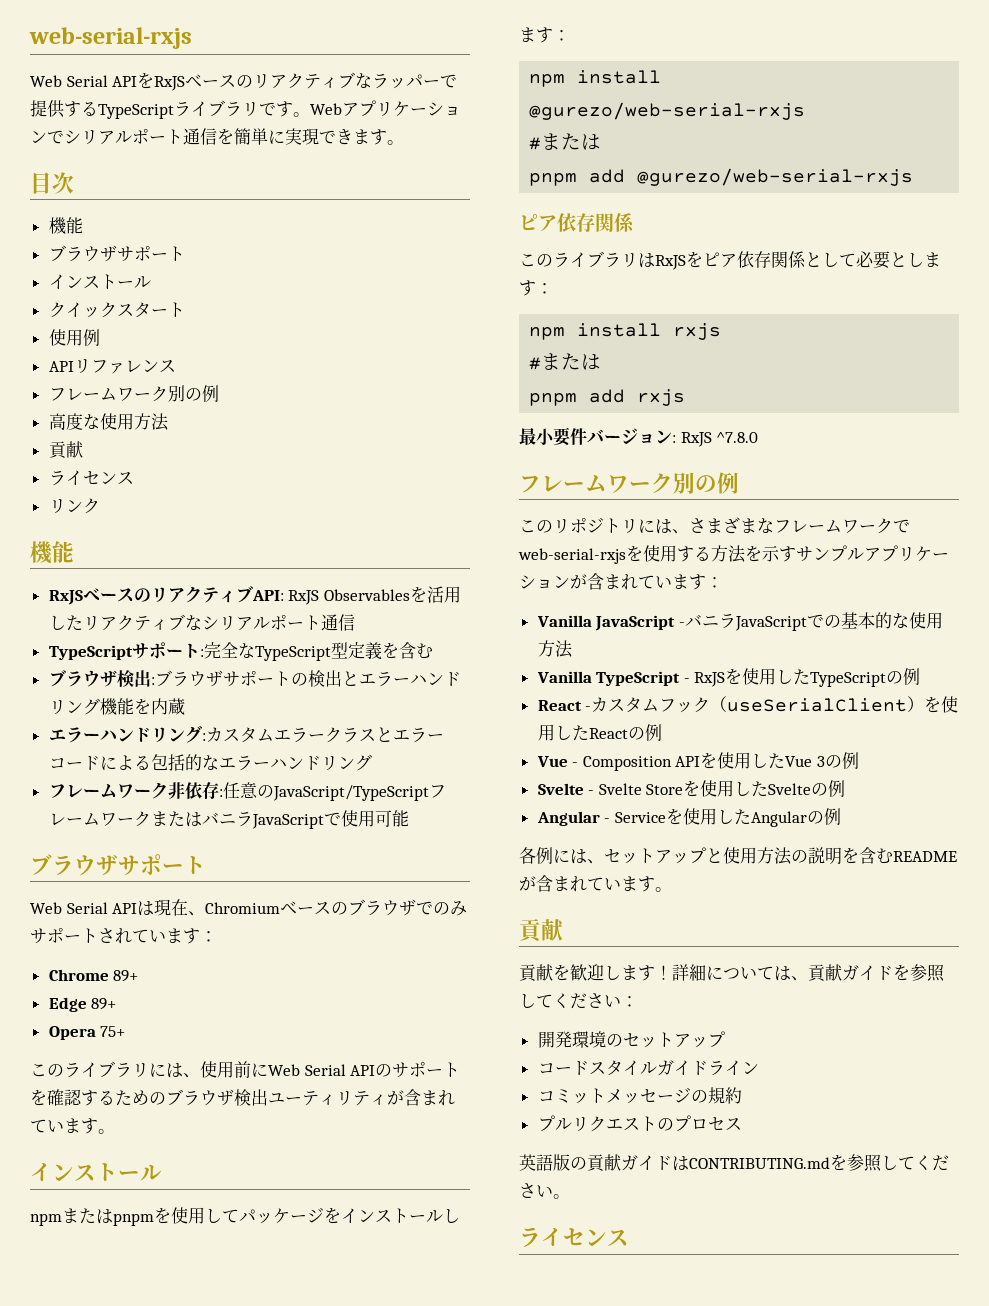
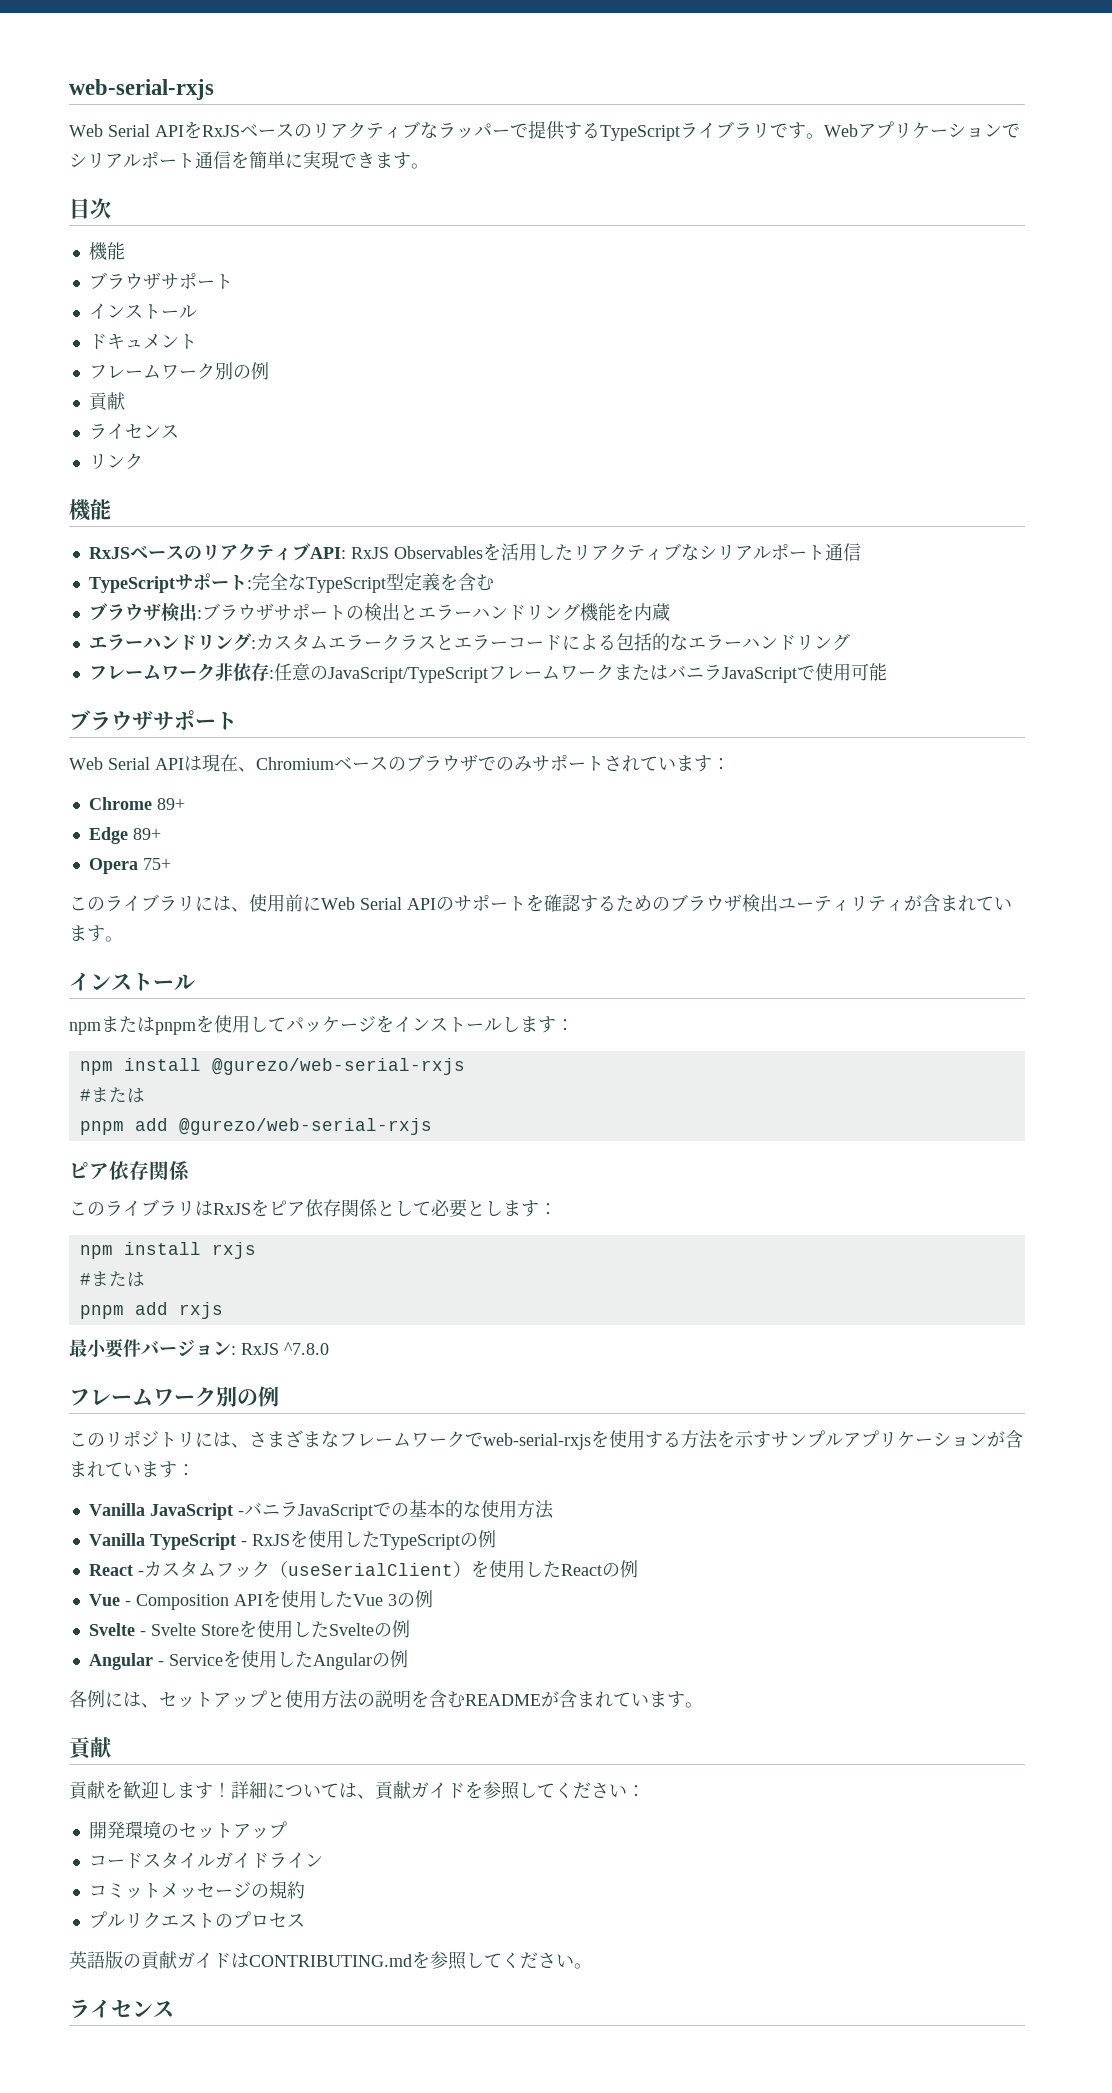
[48,302,185,318] [48,329,100,346] [48,359,176,374] [48,385,219,402] [48,413,169,431] クイックスタート // 使用例 // APIリファレンス // フレームワーク別の例 // 高度な使用方法 -> [88,334,197,350] [88,362,269,380] ドキュメント // フレームワーク別の例

